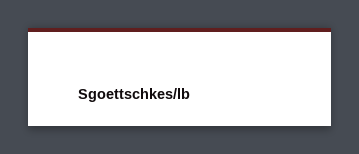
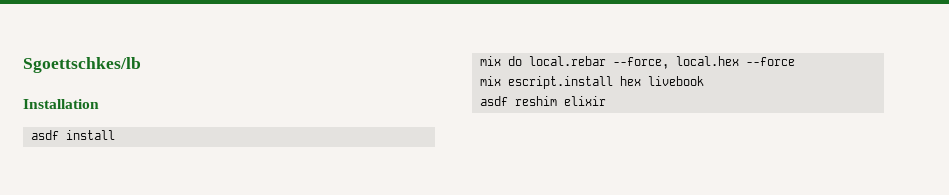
(190, 95) none -> [23,99,99,109] [30,130,115,140] [479,56,795,69] [479,76,704,89] [479,96,606,106] // Installation // asdf install // mix do local.rebar --force, local.hex --force // mix escript.install hex livebook // asdf reshim elixir

